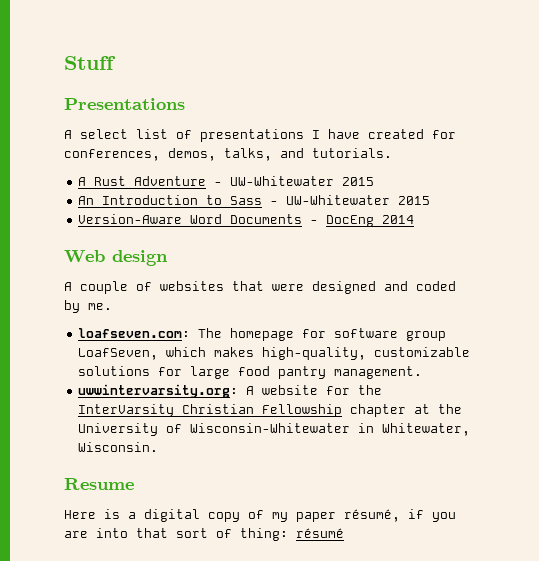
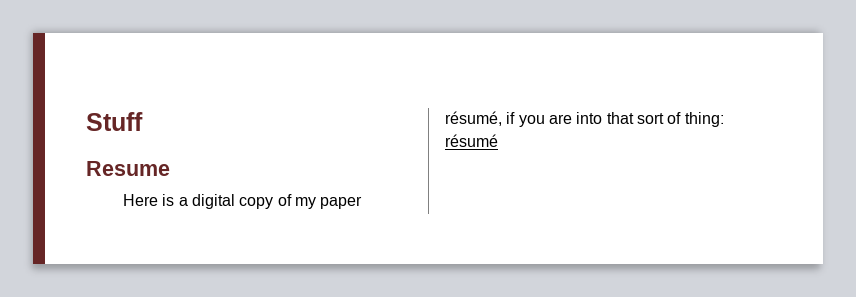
[64,98,185,110] [64,129,456,142] [64,148,392,161] [78,176,375,186] [78,195,431,205] [78,214,415,227] [64,250,168,266] [64,281,456,294] [64,300,112,313] [78,328,447,341] [78,347,471,360] [78,366,423,379] [78,384,383,398] [78,404,463,417] [78,423,471,436] [78,442,159,452] // Presentations // A select list of presentations I have created for conferences, demos, talks, and tutorials. // A Rust Adventure - UW-Whitewater 2015 // An Introduction to Sass - UW-Whitewater 2015 // Version-Aware Word Documents - DocEng 2014 // Web design // A couple of websites that were designed and coded by me. // loafseven.com: The homepage for software group LoafSeven, which makes high-quality, customizable solutions for large food pantry management. // uwwintervarsity.org: A website for the InterVarsity Christian Fellowship chapter at the University of Wisconsin-Whitewater in Whitewater, Wisconsin. -> (143, 121) none

